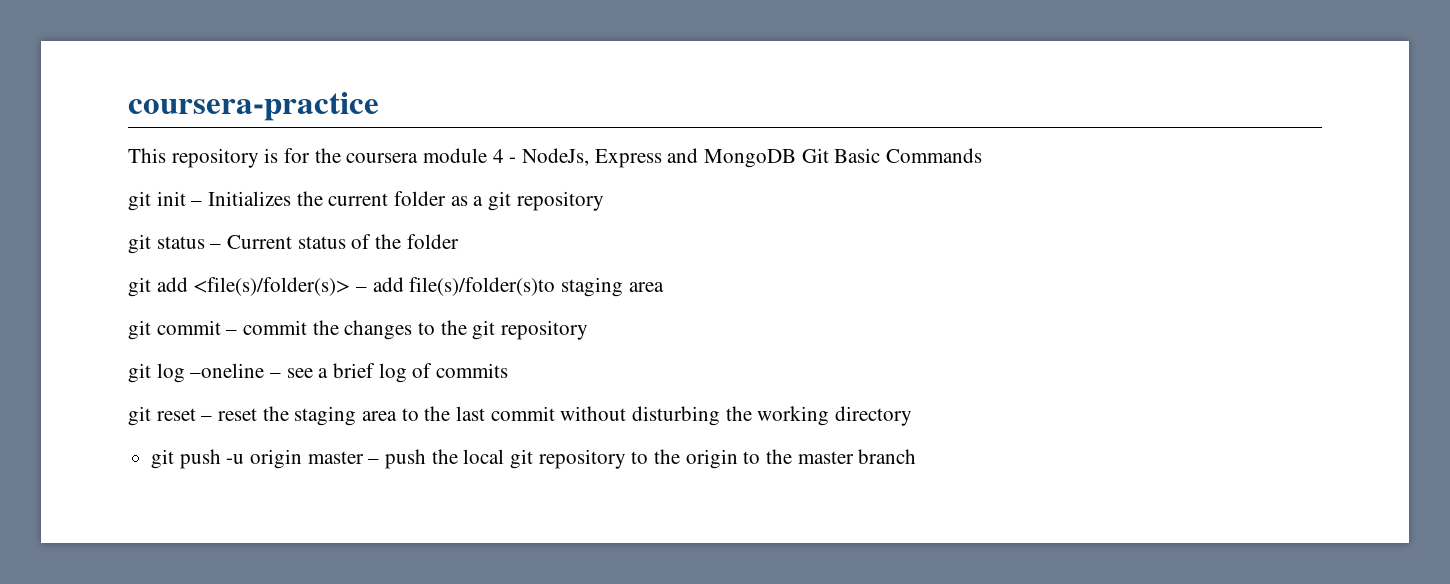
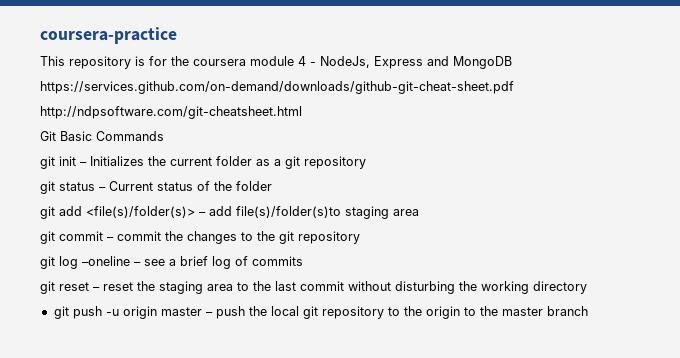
(797, 158) none -> [40,81,514,94] [40,106,302,119] // https://services.github.com/on-demand/downloads/github-git-cheat-sheet.pdf // http://ndpsoftware.com/git-cheatsheet.html //

